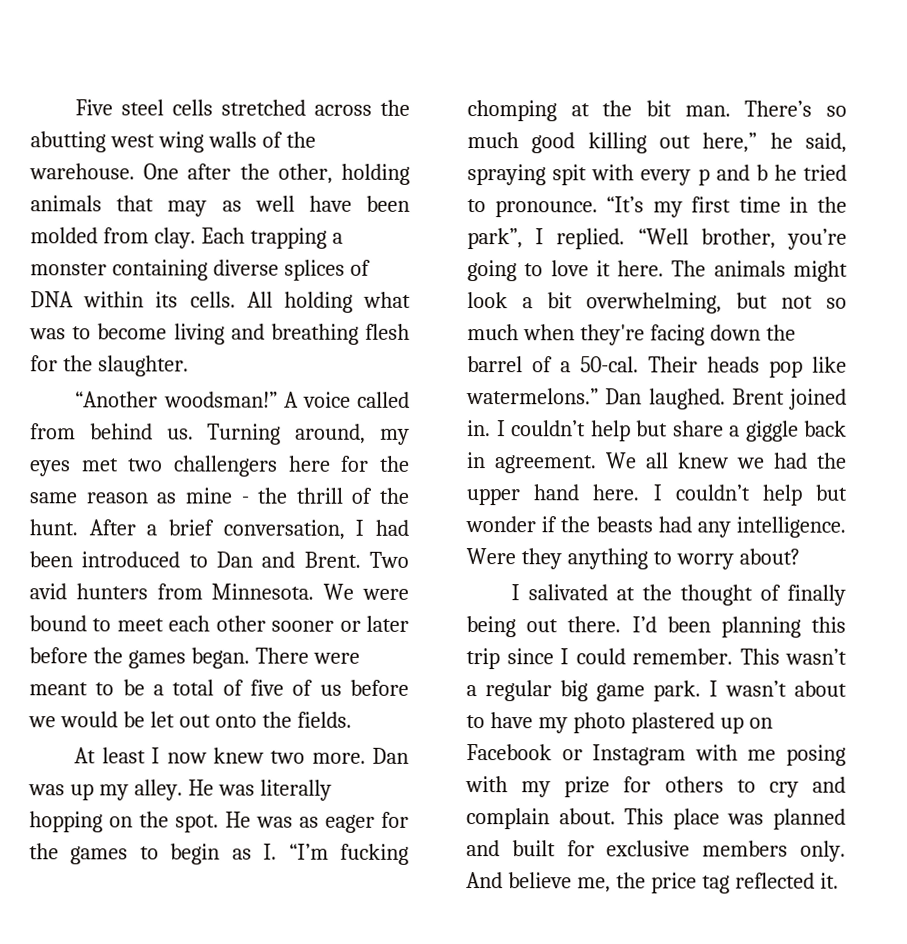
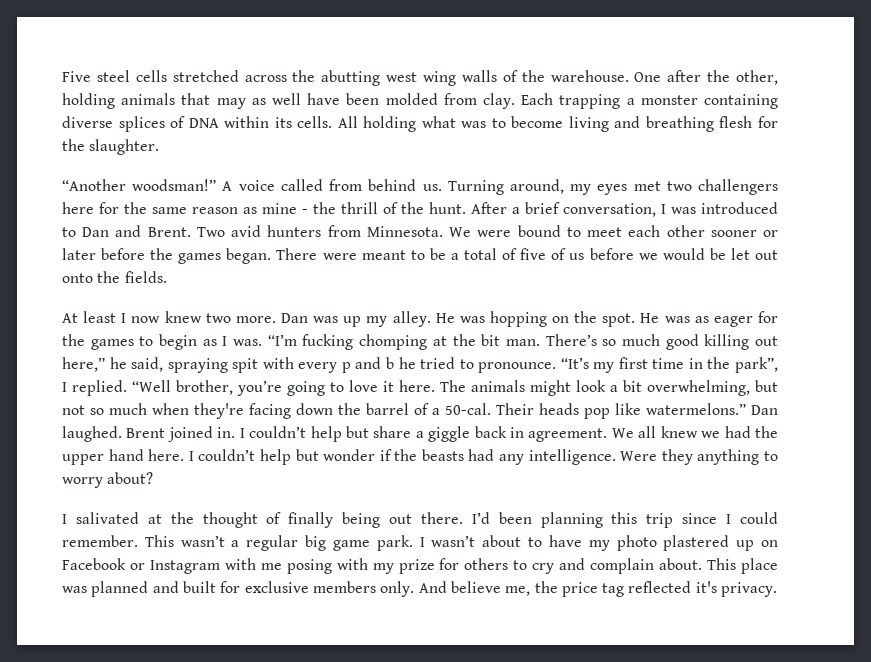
[375,519,409,536] [29,551,73,568] had been -> [671,207,696,214] was
[259,779,332,801] literally -> (485, 319) none
[263,843,278,860] I. -> [222,336,263,346] I was.
[819,872,839,889] it. -> [695,581,778,597] it's privacy.

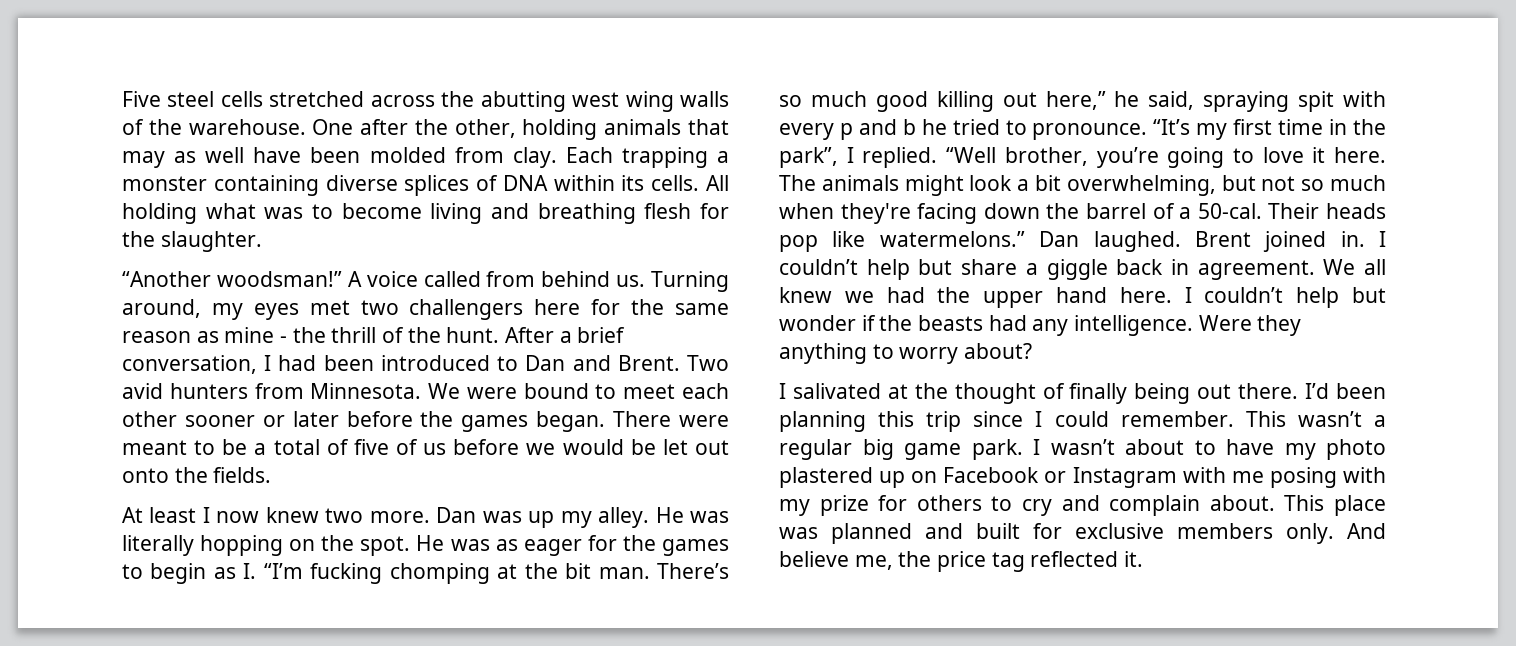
[671,207,696,214] was -> [278,355,374,371] had been
(485, 319) none -> [122,535,194,556] literally
[222,336,263,346] I was. -> [243,563,257,579] I.
[695,581,778,597] it's privacy. -> [1124,551,1144,567] it.

